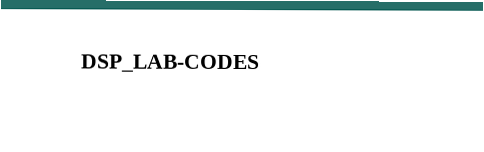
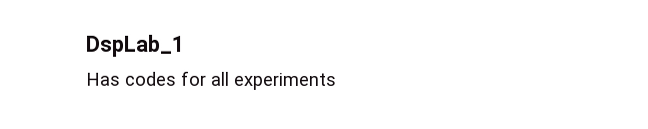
[81,54,260,74] DSP_LAB-CODES -> [86,34,185,57] [85,70,336,91] DspLab_1 // Has codes for all experiments

